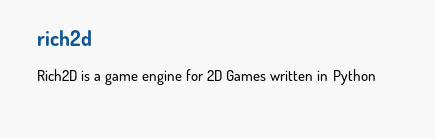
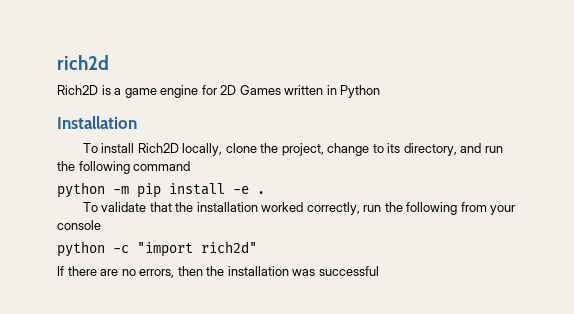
(376, 77) none -> [57,116,137,129] [82,143,503,156] [57,161,191,174] [57,182,265,198] [82,202,516,215] [57,220,101,230] [57,241,257,257] [57,266,379,278] // Installation // To install Rich2D locally, clone the project, change to its directory, and run the following command // python -m pip install -e . // To validate that the installation worked correctly, run the following from your console // python -c "import rich2d" // If there are no errors, then the installation was successful

